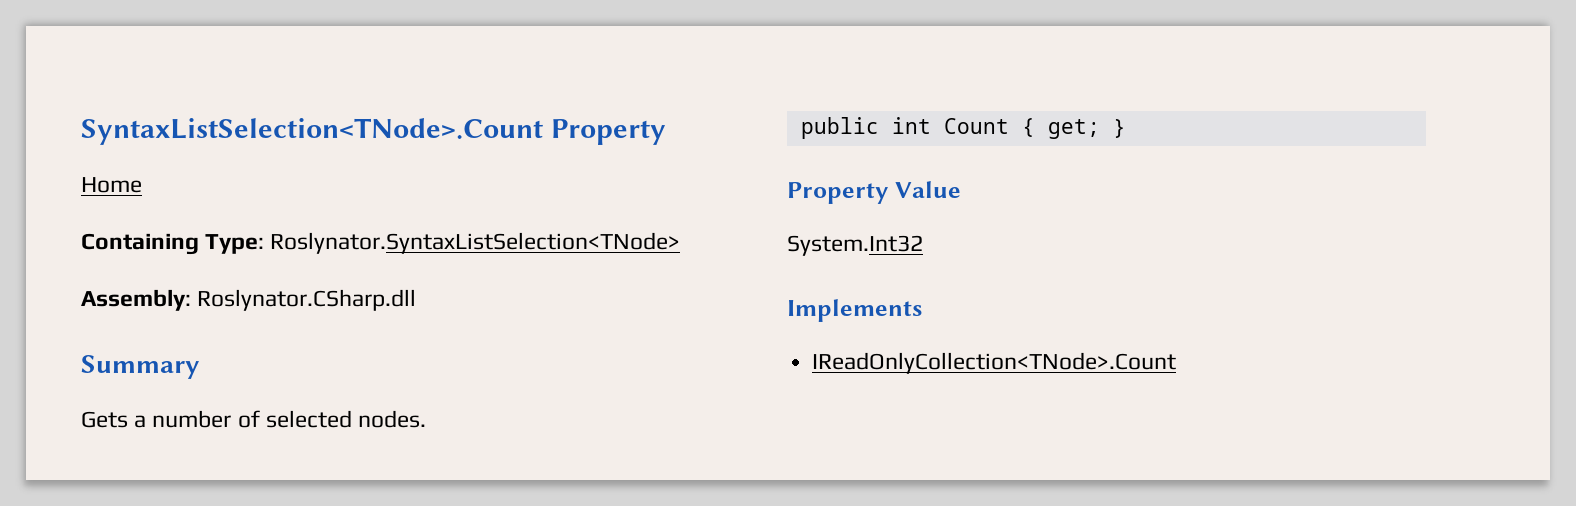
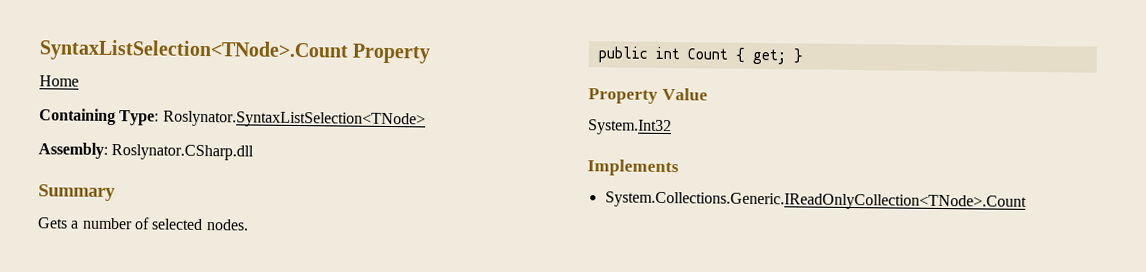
[812,352,1177,374] IReadOnlyCollection<TNode>.Count -> [604,191,1027,211] System.Collections.Generic.IReadOnlyCollection<TNode>.Count

